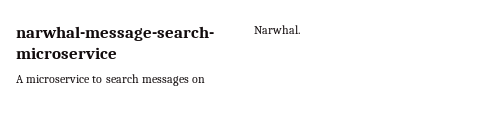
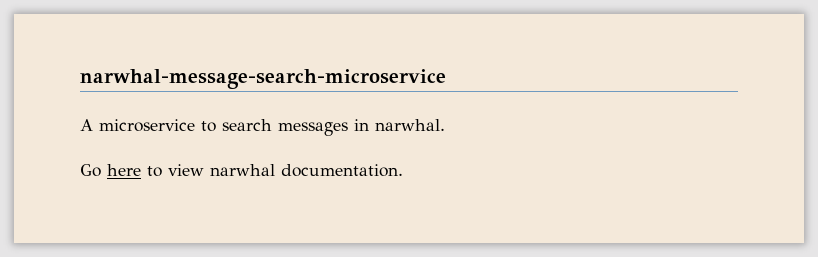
[192,77,206,83] [254,25,300,34] on Narwhal. -> [354,119,445,131] [80,164,403,177] in narwhal. // Go here to view narwhal documentation.

